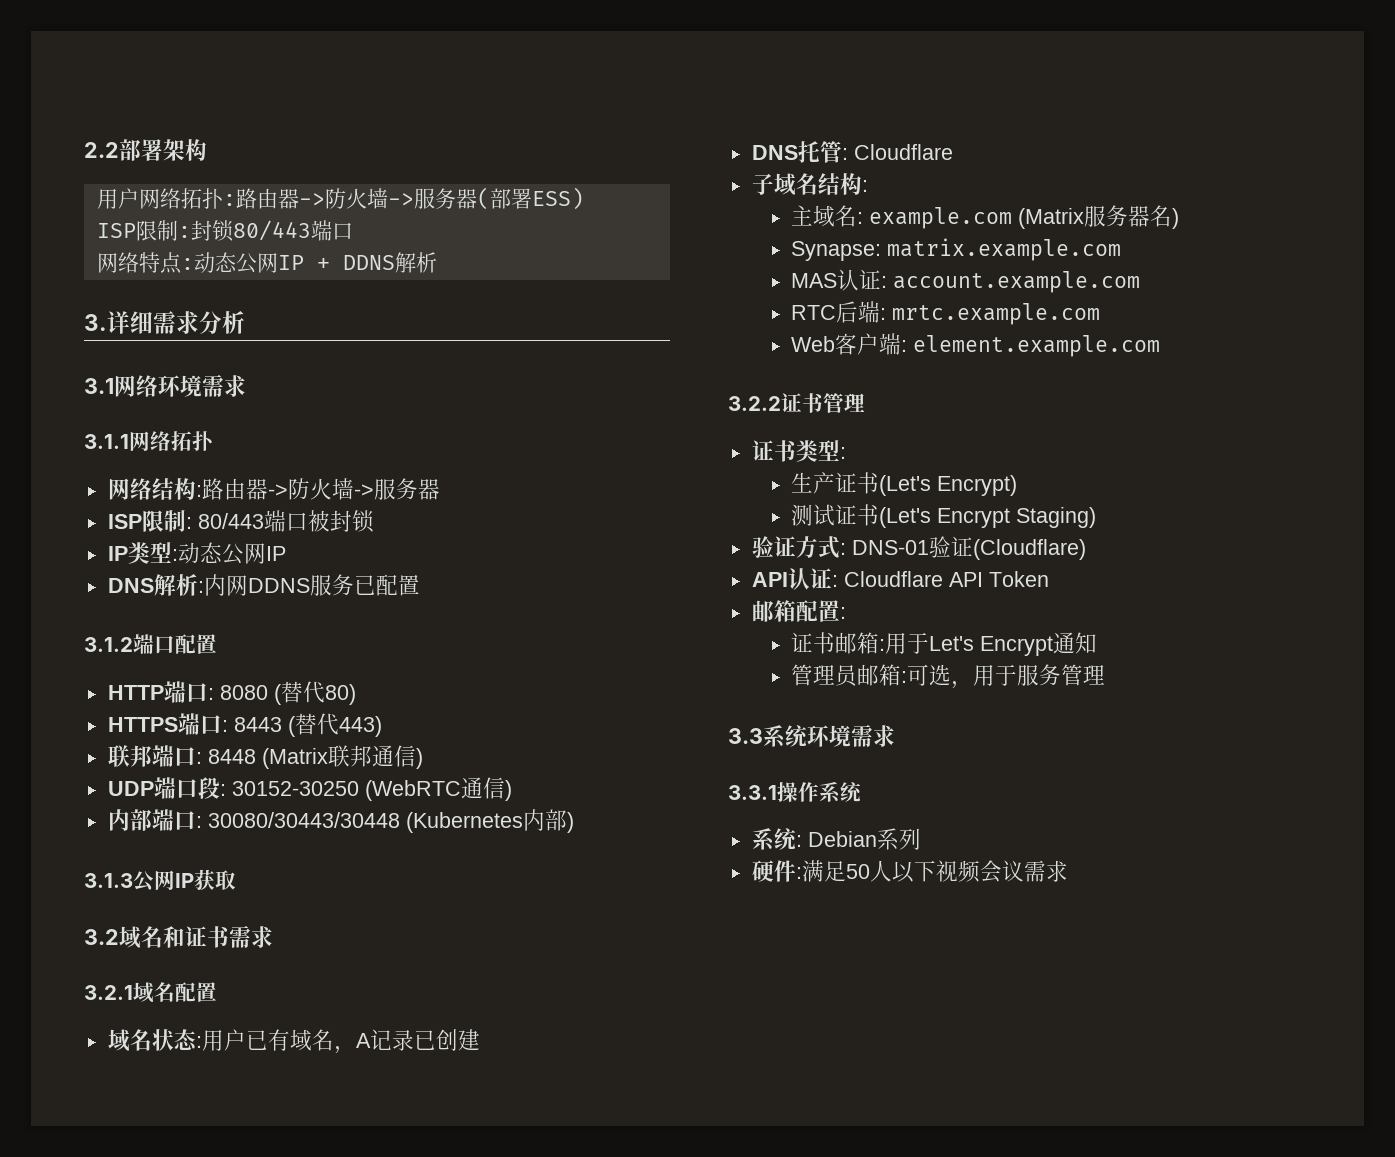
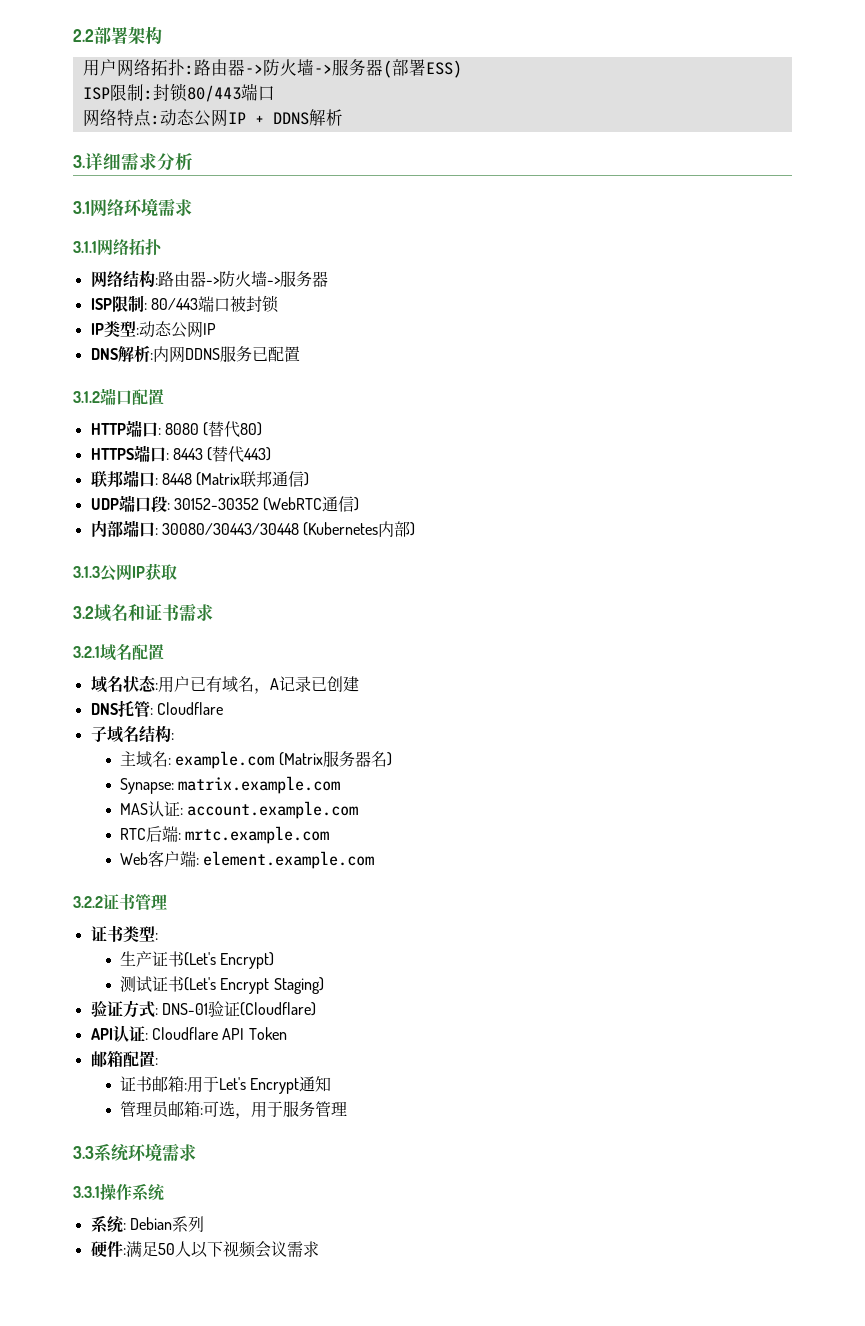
[231,781,359,796] 30152-30250 -> [173,498,259,510] 30152-30352

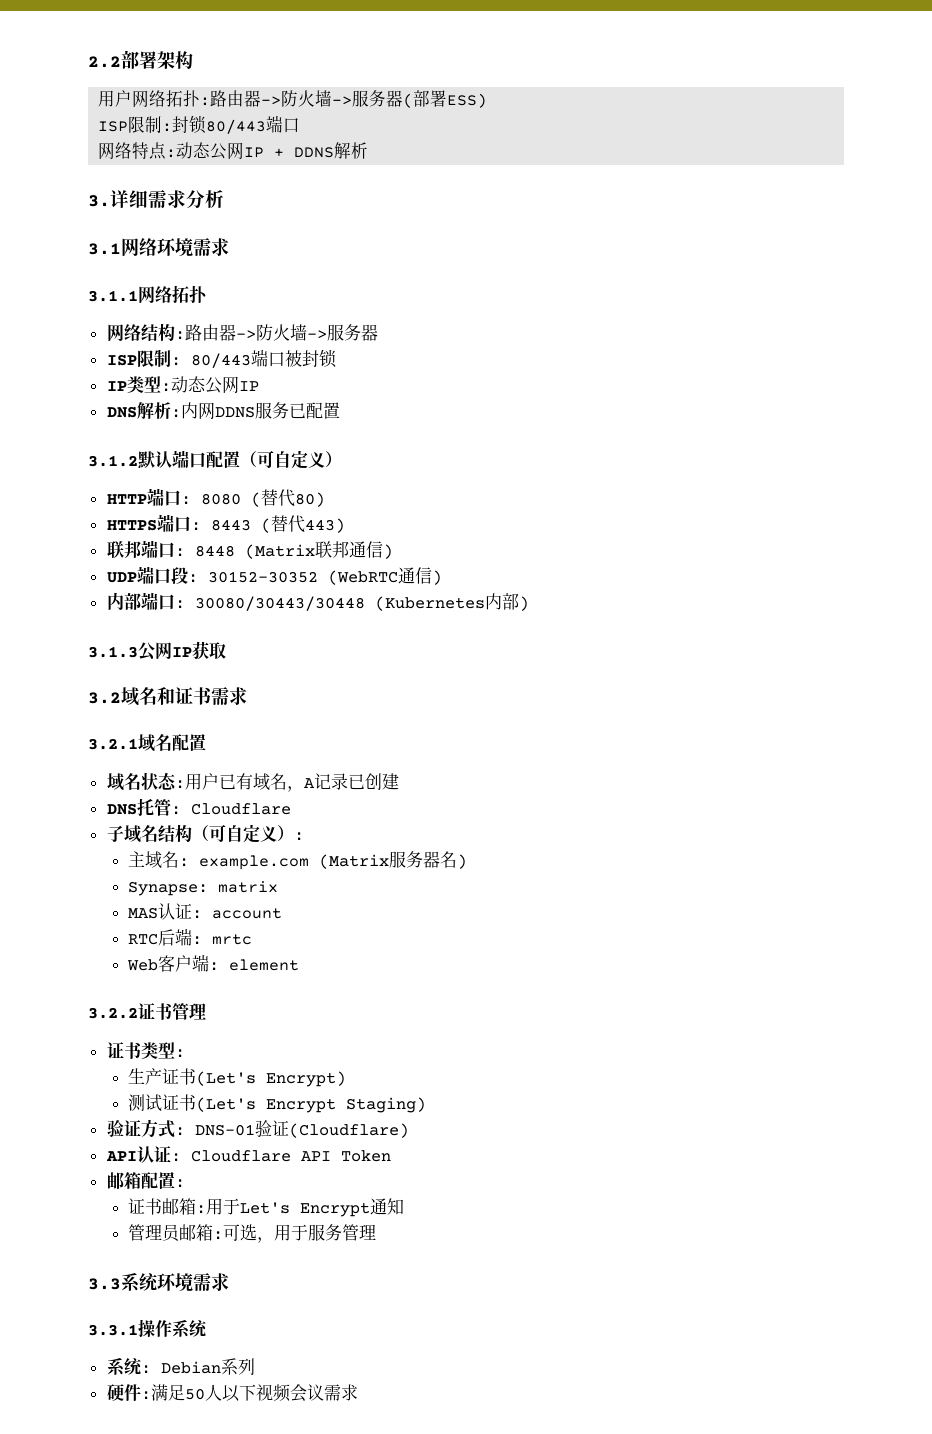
(100, 397) none -> [138,451,172,469] 默认
(164, 397) none -> [240,450,342,469] （可自定义）
(171, 733) none -> [191,824,294,843] （可自定义）
[178,776,341,794] matrix.example.com -> [217,881,278,893] matrix
[187,801,359,819] account.example.com -> [211,908,282,919] account
[185,826,330,844] mrtc.example.com -> [211,934,252,945] mrtc
[203,851,375,869] element.example.com -> [228,959,299,971] element

